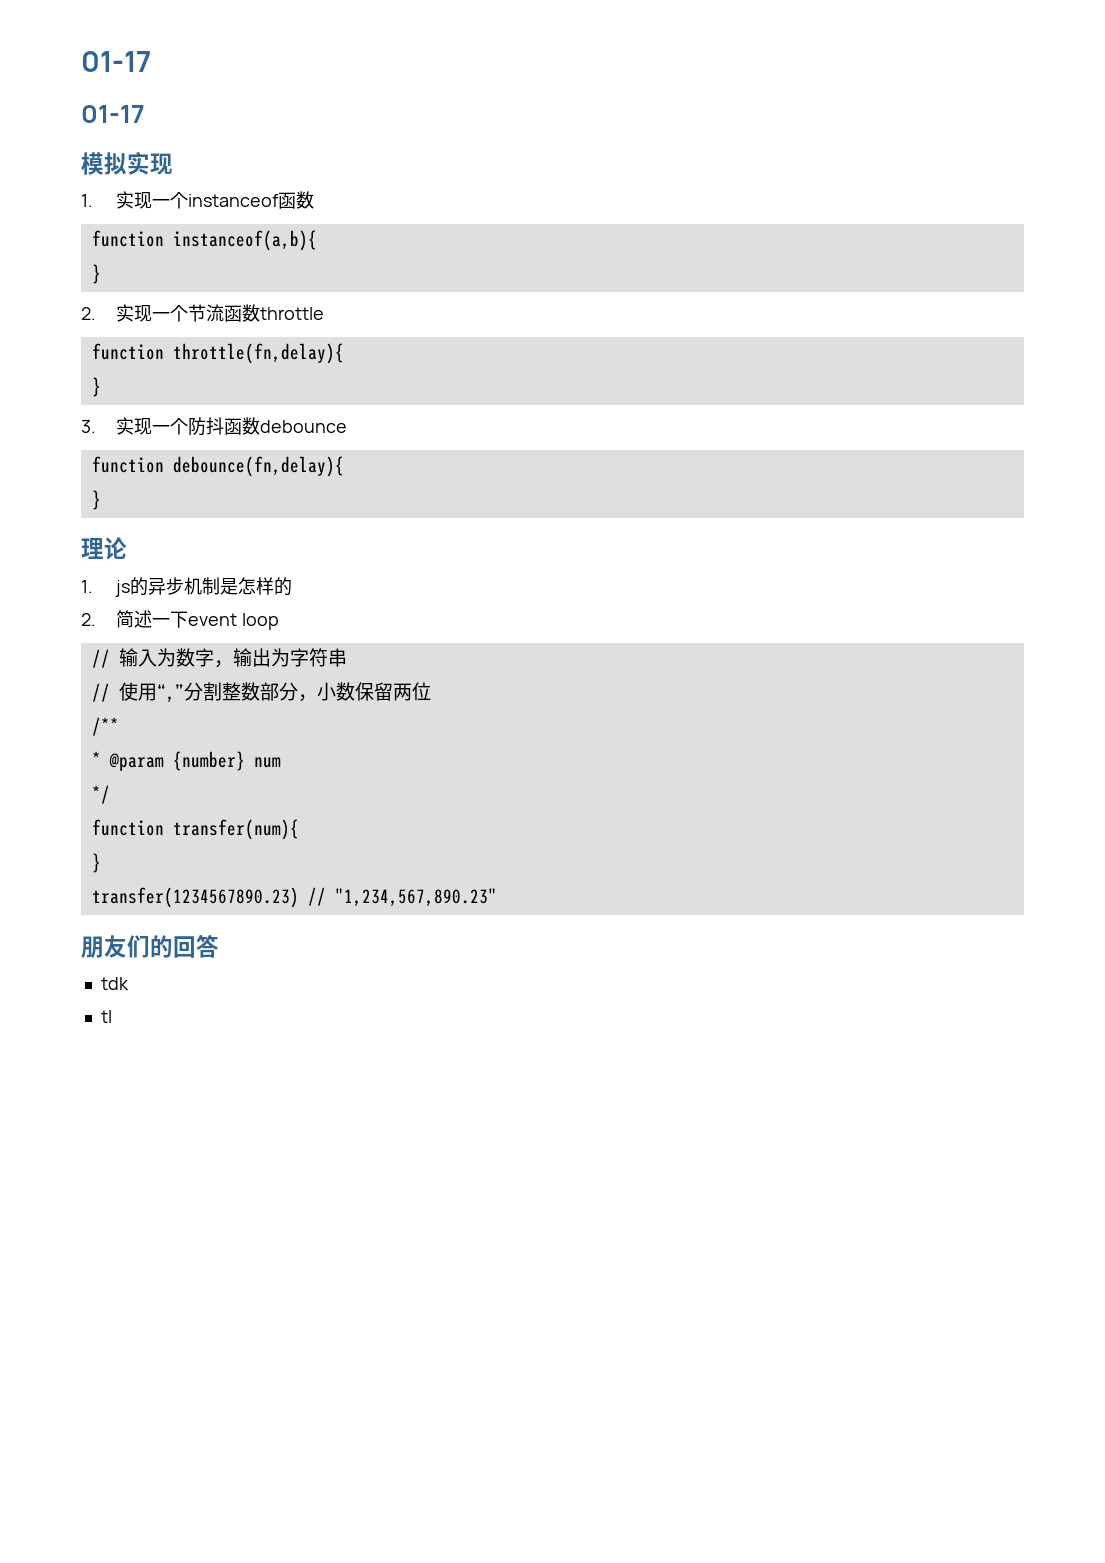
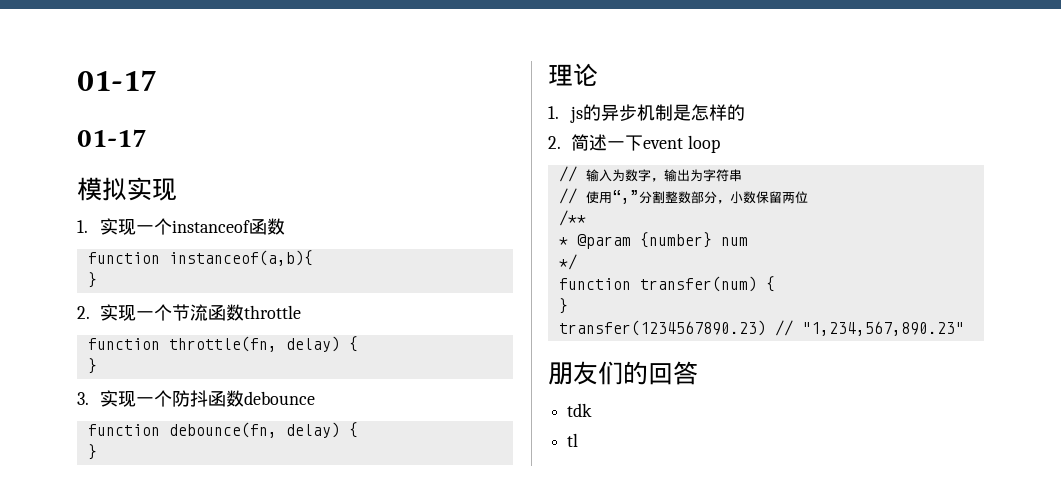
[172,343,344,364] throttle(fn,delay){ -> [168,336,358,352] throttle(fn, delay) {
[172,456,344,477] debounce(fn,delay){ -> [168,422,358,438] debounce(fn, delay) {
[172,819,299,840] transfer(num){ -> [639,276,775,292] transfer(num) {

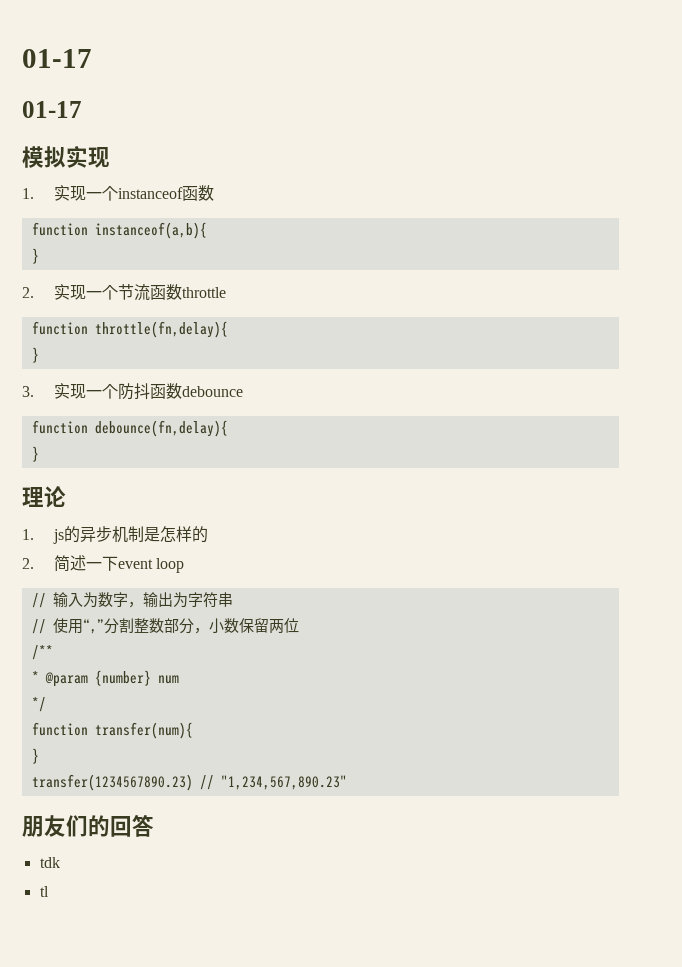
[168,336,358,352] throttle(fn, delay) { -> [94,321,228,338] throttle(fn,delay){
[168,422,358,438] debounce(fn, delay) { -> [94,420,228,437] debounce(fn,delay){
[639,276,775,292] transfer(num) { -> [94,722,193,739] transfer(num){

